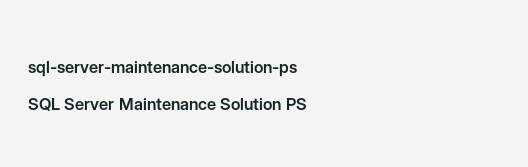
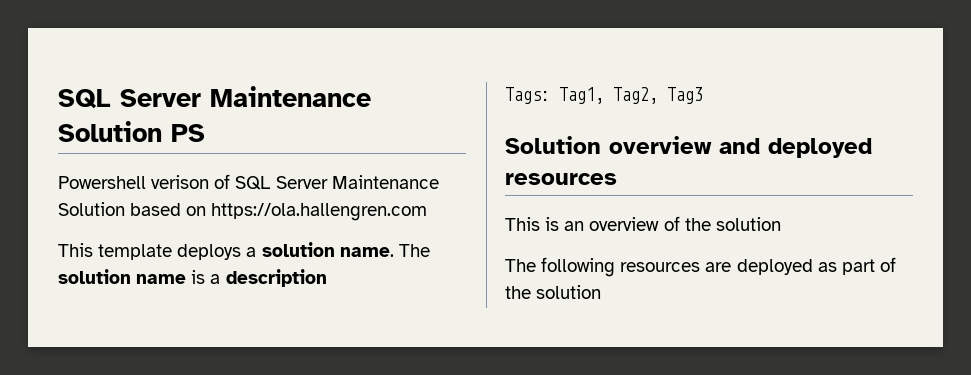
[28,61,297,77] sql-server-maintenance-solution-ps // -> (58, 99) none
(307, 104) none -> [58,174,439,190] [58,202,428,221] [58,242,430,260] [58,269,327,287] [505,87,703,104] [505,136,872,158] [505,173,617,185] [505,216,781,231] [505,257,896,277] [505,285,602,299] // Powershell verison of SQL Server Maintenance Solution based on https://ola.hallengren.com // This template deploys a solution name. The solution name is a description // Tags: Tag1, Tag2, Tag3 // Solution overview and deployed resources // This is an overview of the solution // The following resources are deployed as part of the solution

